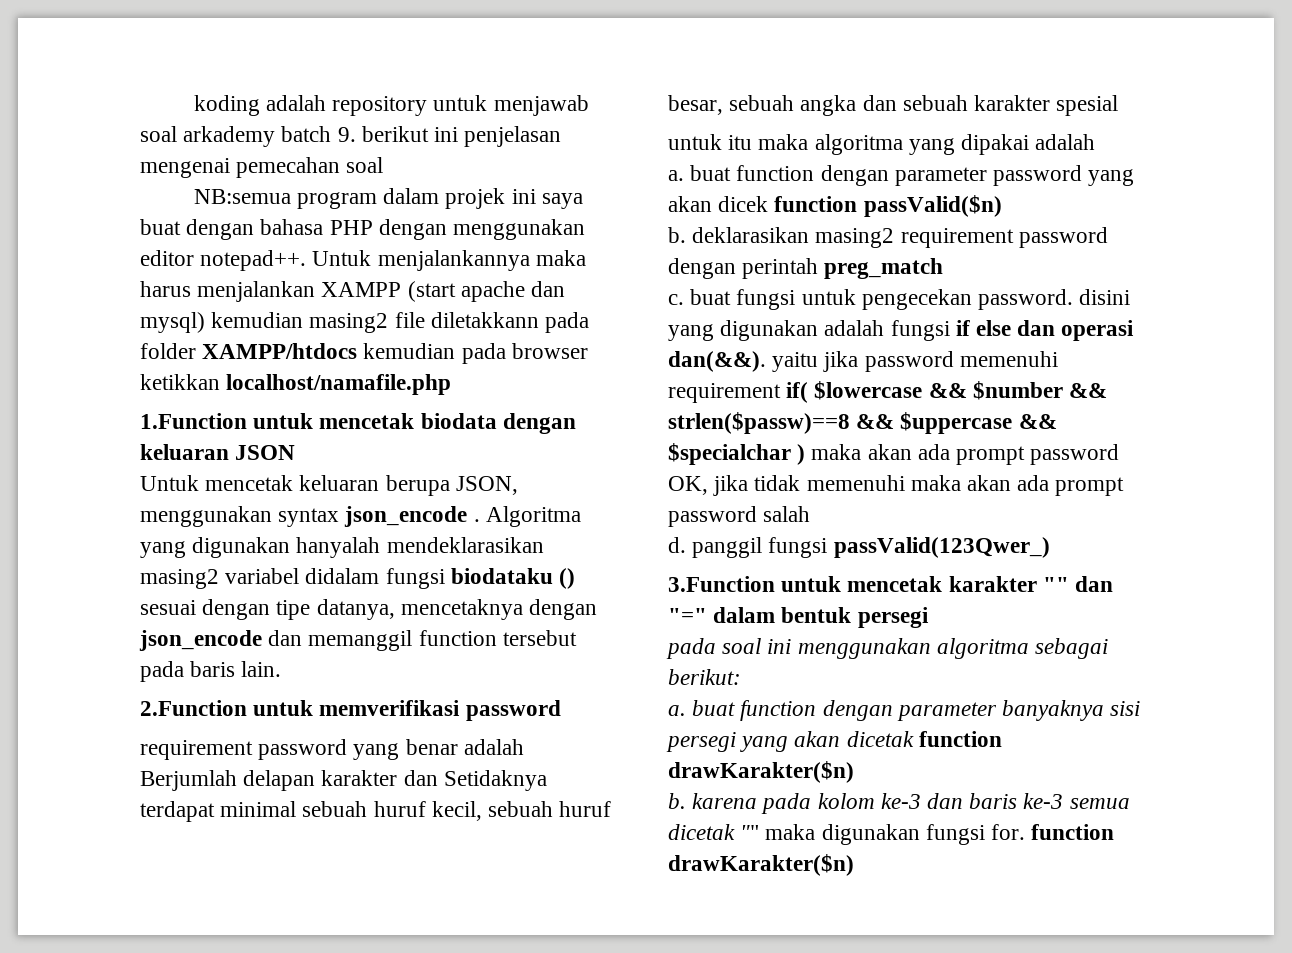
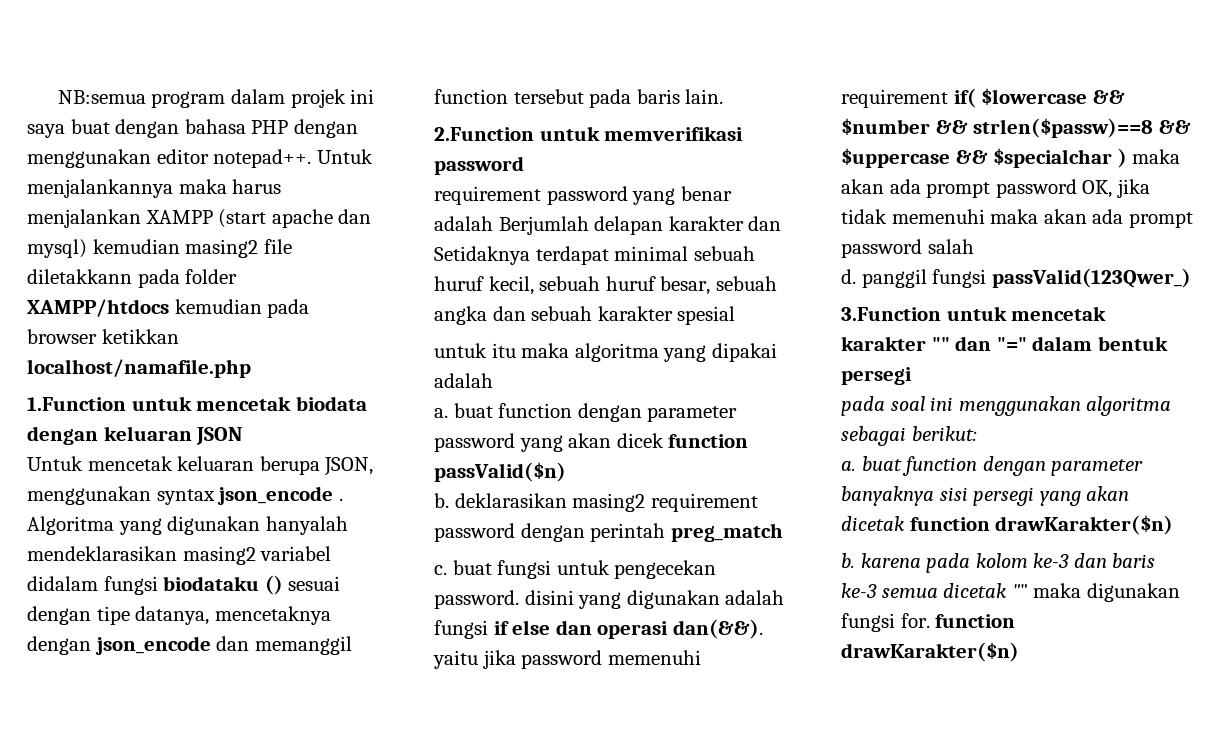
[193,95,589,116] [140,126,562,147] [140,157,384,178] koding adalah repository untuk menjawab soal arkademy batch 9. berikut ini penjelasan mengenai pemecahan soal // -> (57, 97) none

